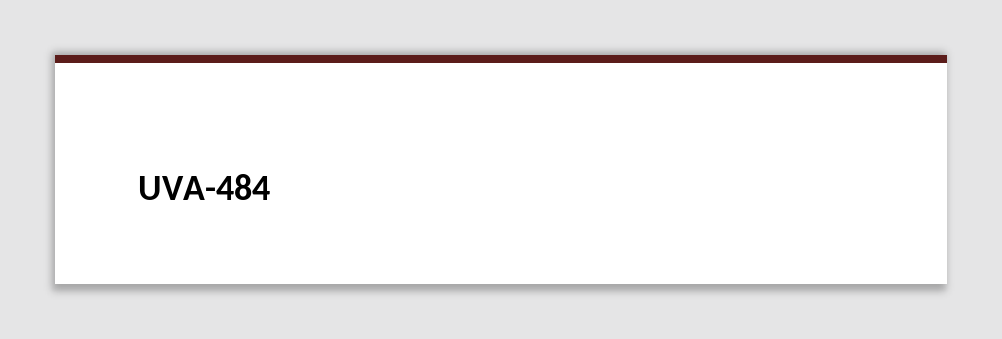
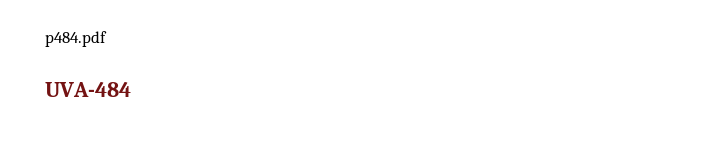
(138, 187) none -> [45,31,107,47] p484.pdf //

